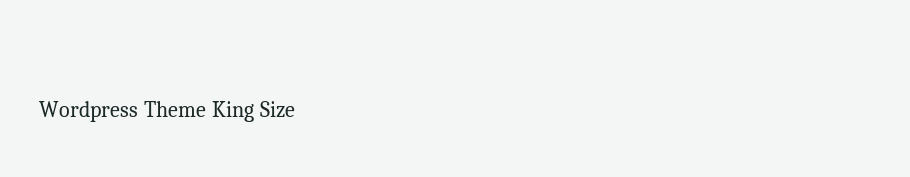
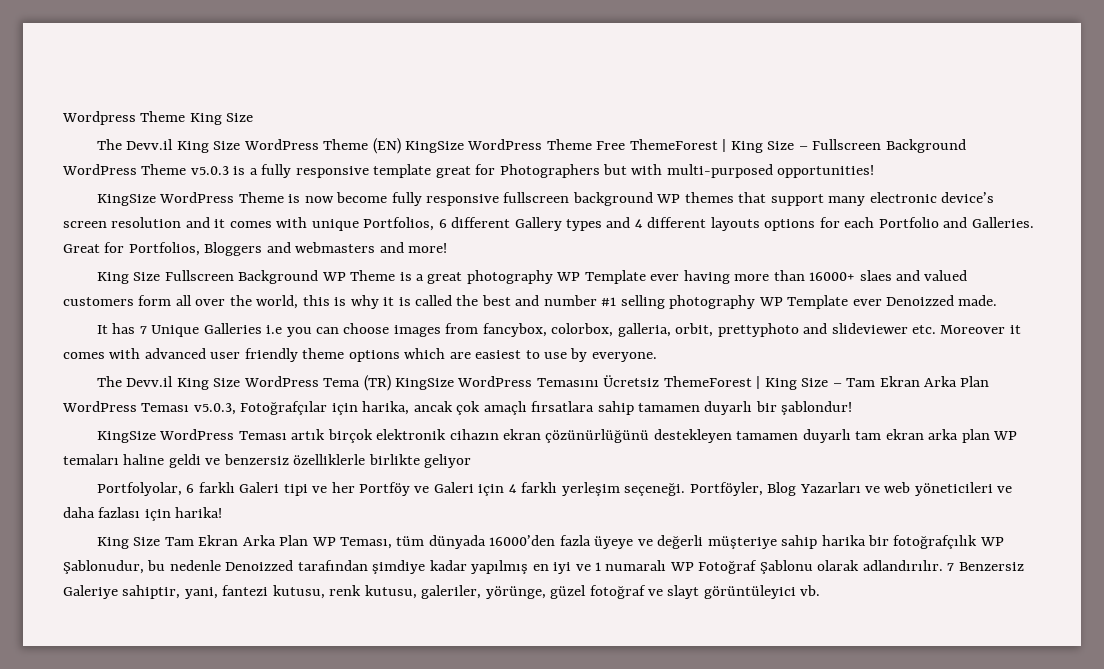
(295, 109) none -> [96,138,966,154] [62,164,875,178] [96,192,995,206] [63,217,1034,231] [63,242,448,256] [96,270,968,284] [63,295,998,309] [96,323,1021,337] [63,348,657,362] [96,375,990,391] [62,401,853,415] [96,429,1018,443] [63,454,472,468] [96,482,1013,496] [63,507,223,521] [96,535,1004,549] [63,560,1024,574] [63,585,821,599] // The Devv.il King Size WordPress Theme (EN) KingSize WordPress Theme Free ThemeForest | King Size – Fullscreen Background WordPress Theme v5.0.3 is a fully responsive template great for Photographers but with multi-purposed opportunities! // KingSize WordPress Theme is now become fully responsive fullscreen background WP themes that support many electronic device’s screen resolution and it comes with unique Portfolios, 6 different Gallery types and 4 different layouts options for each Portfolio and Galleries. Great for Portfolios, Bloggers and webmasters and more! // King Size Fullscreen Background WP Theme is a great photography WP Template ever having more than 16000+ slaes and valued customers form all over the world, this is why it is called the best and number #1 selling photography WP Template ever Denoizzed made. // It has 7 Unique Galleries i.e you can choose images from fancybox, colorbox, galleria, orbit, prettyphoto and slideviewer etc. Moreover it comes with advanced user friendly theme options which are easiest to use by everyone. // The Devv.il King Size WordPress Tema (TR) KingSize WordPress Temasını Ücretsiz ThemeForest | King Size – Tam Ekran Arka Plan WordPress Teması v5.0.3, Fotoğrafçılar için harika, ancak çok amaçlı fırsatlara sahip tamamen duyarlı bir şablondur! // KingSize WordPress Teması artık birçok elektronik cihazın ekran çözünürlüğünü destekleyen tamamen duyarlı tam ekran arka plan WP temaları haline geldi ve benzersiz özelliklerle birlikte geliyor // Portfolyolar, 6 farklı Galeri tipi ve her Portföy ve Galeri için 4 farklı yerleşim seçeneği. Portföyler, Blog Yazarları ve web yöneticileri ve daha fazlası için harika! // King Size Tam Ekran Arka Plan WP Teması, tüm dünyada 16000’den fazla üyeye ve değerli müşteriye sahip harika bir fotoğrafçılık WP Şablonudur, bu nedenle Denoizzed tarafından şimdiye kadar yapılmış en iyi ve 1 numaralı WP Fotoğraf Şablonu olarak adlandırılır. 7 Benzersiz Galeriye sahiptir, yani, fantezi kutusu, renk kutusu, galeriler, yörünge, güzel fotoğraf ve slayt görüntüleyici vb.

